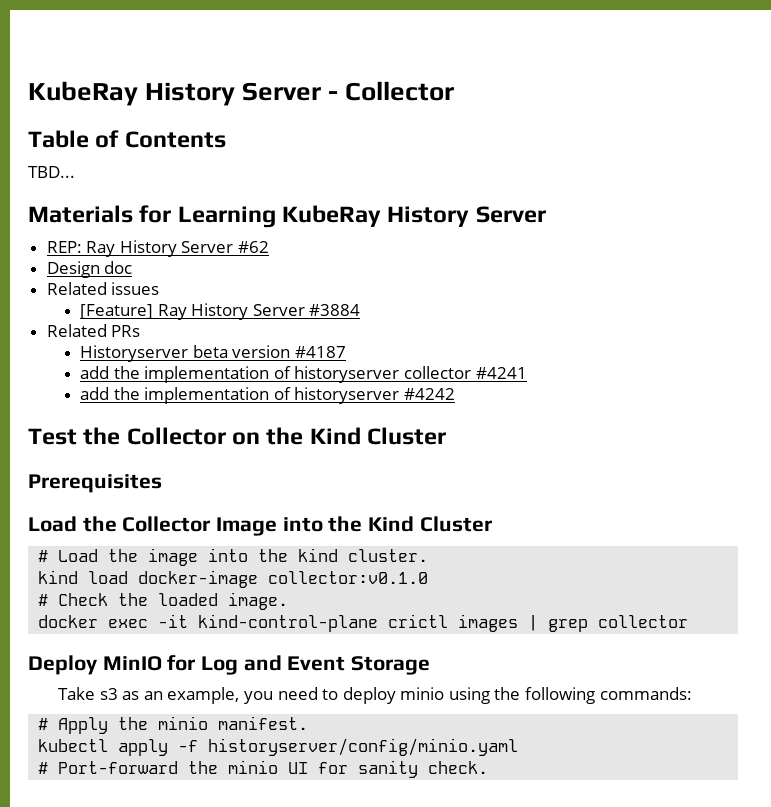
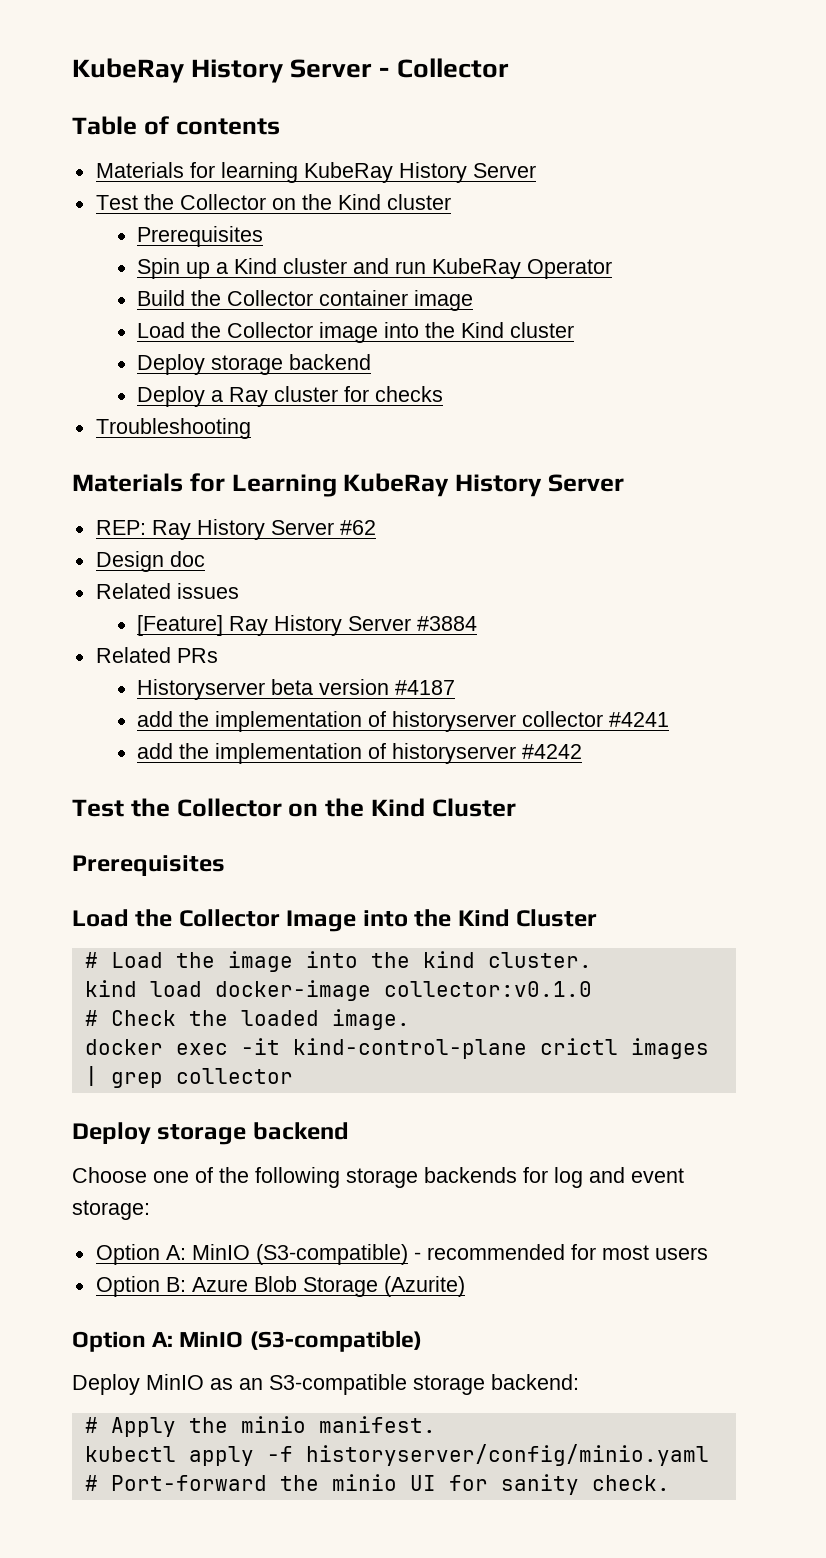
[124,131,226,148] [28,166,75,178] Contents // TBD... -> [175,118,280,135] [95,162,536,183] [95,194,451,210] [137,226,264,247] [137,258,613,279] [137,290,474,311] [137,322,575,343] [137,354,372,375] [137,386,444,407] [95,418,251,439] contents // Materials for learning KubeRay History Server // Test the Collector on the Kind cluster // Prerequisites // Spin up a Kind cluster and run KubeRay Operator // Build the Collector container image // Load the Collector image into the Kind cluster // Deploy storage backend // Deploy a Ray cluster for checks // Troubleshooting
[102,655,431,675] [58,687,692,704] MinIO for Log and Event Storage // Take s3 as an example, you need to deploy minio using the following commands: -> [157,1122,349,1145] [72,1167,684,1188] [72,1200,150,1220] [95,1244,708,1265] [95,1276,465,1297] [72,1330,422,1352] [72,1374,579,1395] storage backend // Choose one of the following storage backends for log and event storage: // Option A: MinIO (S3-compatible) - recommended for most users // Option B: Azure Blob Storage (Azurite) // Option A: MinIO (S3-compatible) // Deploy MinIO as an S3-compatible storage backend:

